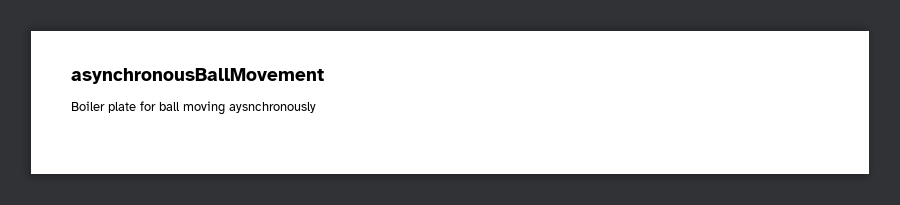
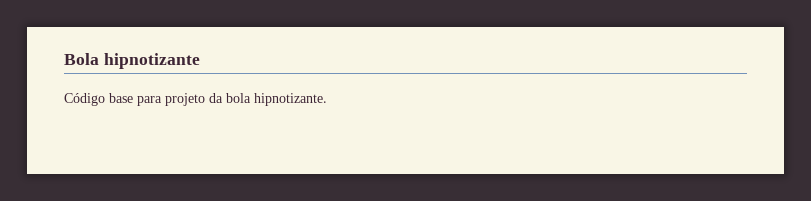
[71,68,324,84] [71,101,316,115] asynchronousBallMovement // Boiler plate for ball moving aysnchronously -> [64,53,200,69] [64,93,327,106] Bola hipnotizante // Código base para projeto da bola hipnotizante.

